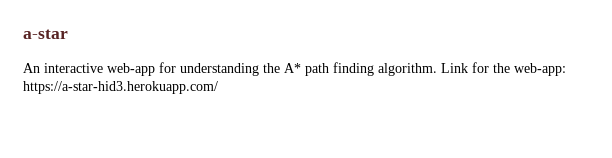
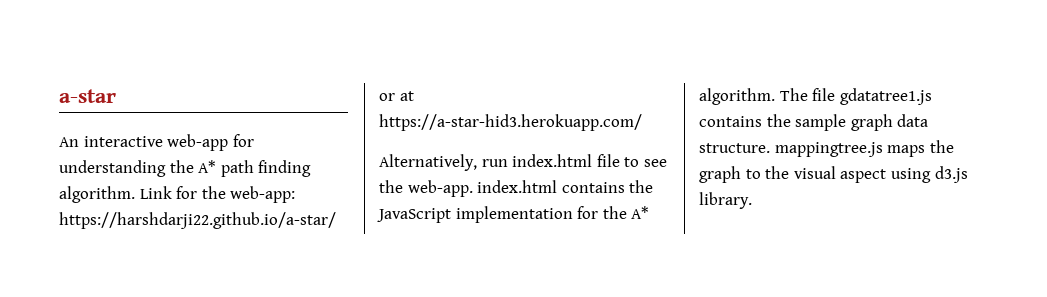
[23,81,218,94] https://a-star-hid3.herokuapp.com/ -> [59,212,336,229] [379,91,414,101] [379,114,642,131] [379,154,667,171] [379,180,654,197] [377,206,650,223] [699,88,932,105] [699,114,929,131] [699,140,954,157] [699,166,968,183] [699,192,752,209] https://harshdarji22.github.io/a-star/ or at https://a-star-hid3.herokuapp.com/ // Alternatively, run index.html file to see the web-app. index.html contains the JavaScript implementation for the A* algorithm. The file gdatatree1.js contains the sample graph data structure. mappingtree.js maps the graph to the visual aspect using d3.js library.

